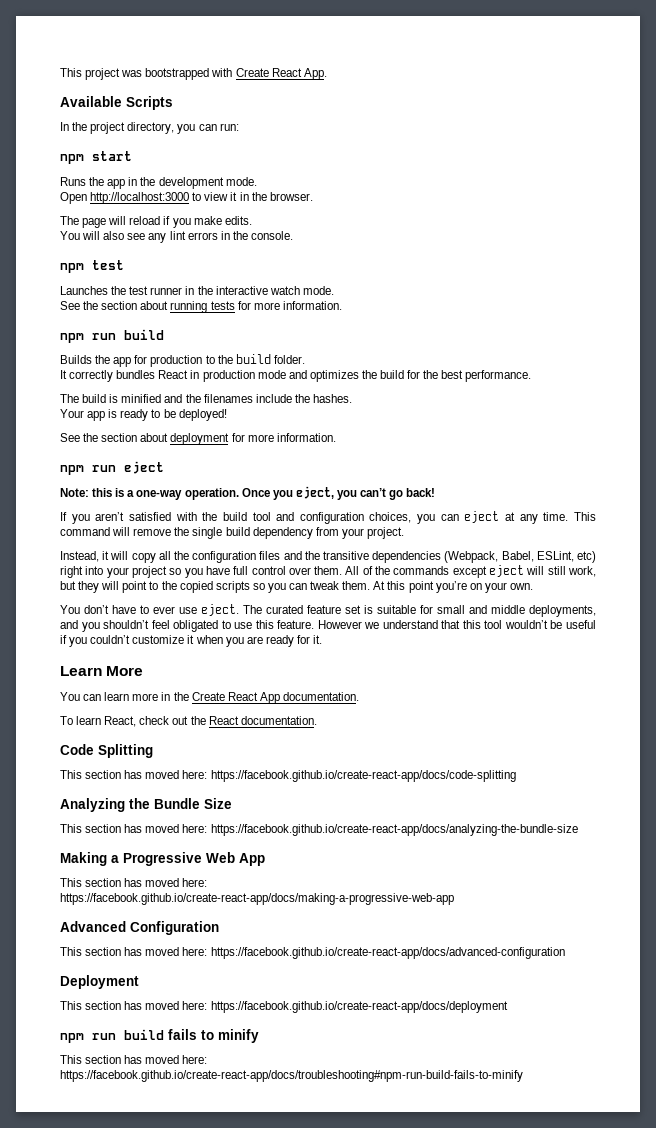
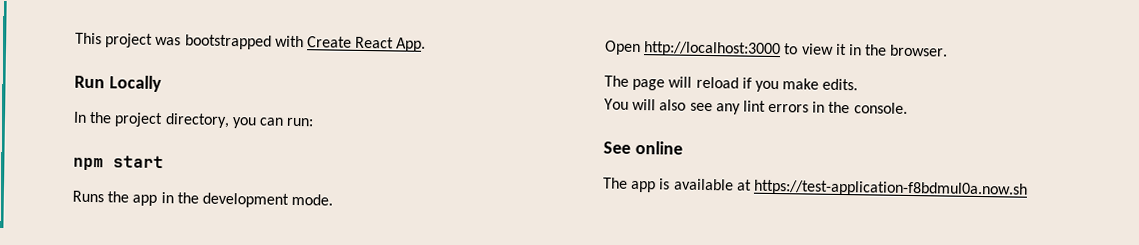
[60,96,173,110] Available Scripts -> [74,75,162,93] Run Locally
[60,260,124,273] [60,286,334,295] [60,301,342,313] [60,329,164,343] [60,354,305,367] [60,370,532,382] [60,394,352,403] [60,409,227,421] [60,433,336,445] [60,461,164,475] [60,486,436,500] [60,511,596,524] [60,527,404,539] [60,551,596,563] [60,565,597,578] [60,581,533,593] [60,604,596,617] [60,620,596,632] [60,635,323,647] [60,666,144,676] [60,692,359,704] [60,716,317,727] [60,744,153,758] [60,770,516,782] [60,798,232,812] [60,824,578,836] [60,852,265,866] [60,878,208,887] [60,893,454,905] [60,921,219,935] [60,947,565,959] [60,975,139,989] [60,1001,508,1013] [60,1029,259,1043] [60,1055,208,1064] [60,1070,523,1082] npm test // Launches the test runner in the interactive watch mode. // See the section about running tests for more information. // npm run build // Builds the app for production to the build folder. // It correctly bundles React in production mode and optimizes the build for the best performance. // The build is minified and the filenames include the hashes. // Your app is ready to be deployed! // See the section about deployment for more information. // npm run eject // Note: this is a one-way operation. Once you eject, you can’t go back! // If you aren’t satisfied with the build tool and configuration choices, you can eject at any time. This command will remove the single build dependency from your project. // Instead, it will copy all the configuration files and the transitive dependencies (Webpack, Babel, ESLint, etc) right into your project so you have full control over them. All of the commands except eject will still work, but they will point to the copied scripts so you can tweak them. At this point you’re on your own. // You don’t have to ever use eject. The curated feature set is suitable for small and middle deployments, and you shouldn’t feel obligated to use this feature. However we understand that this tool wouldn’t be useful if you couldn’t customize it when you are ready for it. // Learn More // You can learn more in the Create React App documentation. // To learn React, check out the React documentation. // Code Splitting // This section has moved here: https://facebook.github.io/create-react-app/docs/code-splitting // Analyzing the Bundle Size // This section has moved here: https://facebook.github.io/create-react-app/docs/analyzing-the-bundle-size // Making a Progressive Web App // This section has moved here: https://facebook.github.io/create-react-app/docs/making-a-progressive-web-app // Advanced Configuration // This section has moved here: https://facebook.github.io/create-react-app/docs/advanced-configuration // Deployment // This section has moved here: https://facebook.github.io/create-react-app/docs/deployment // npm run build fails to minify // This section has moved here: https://facebook.github.io/create-react-app/docs/troubleshooting#npm-run-build-fails-to-minify -> [603,140,683,155] [603,177,1028,198] See online // The app is available at https://test-application-f8bdmul0a.now.sh

